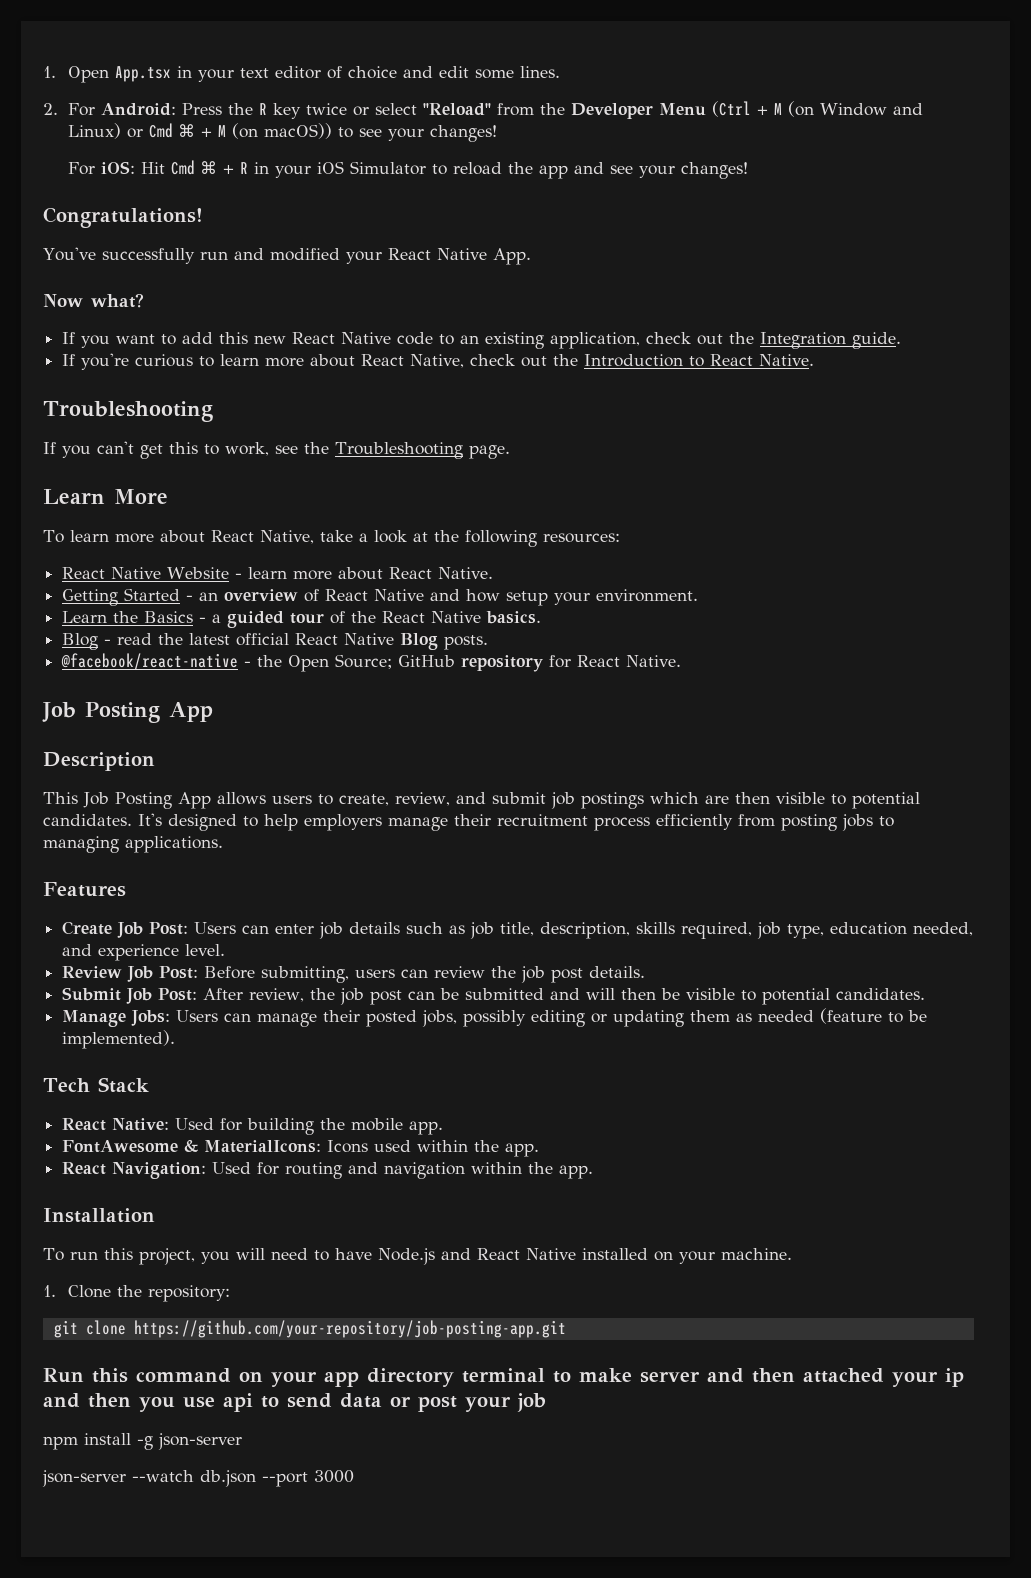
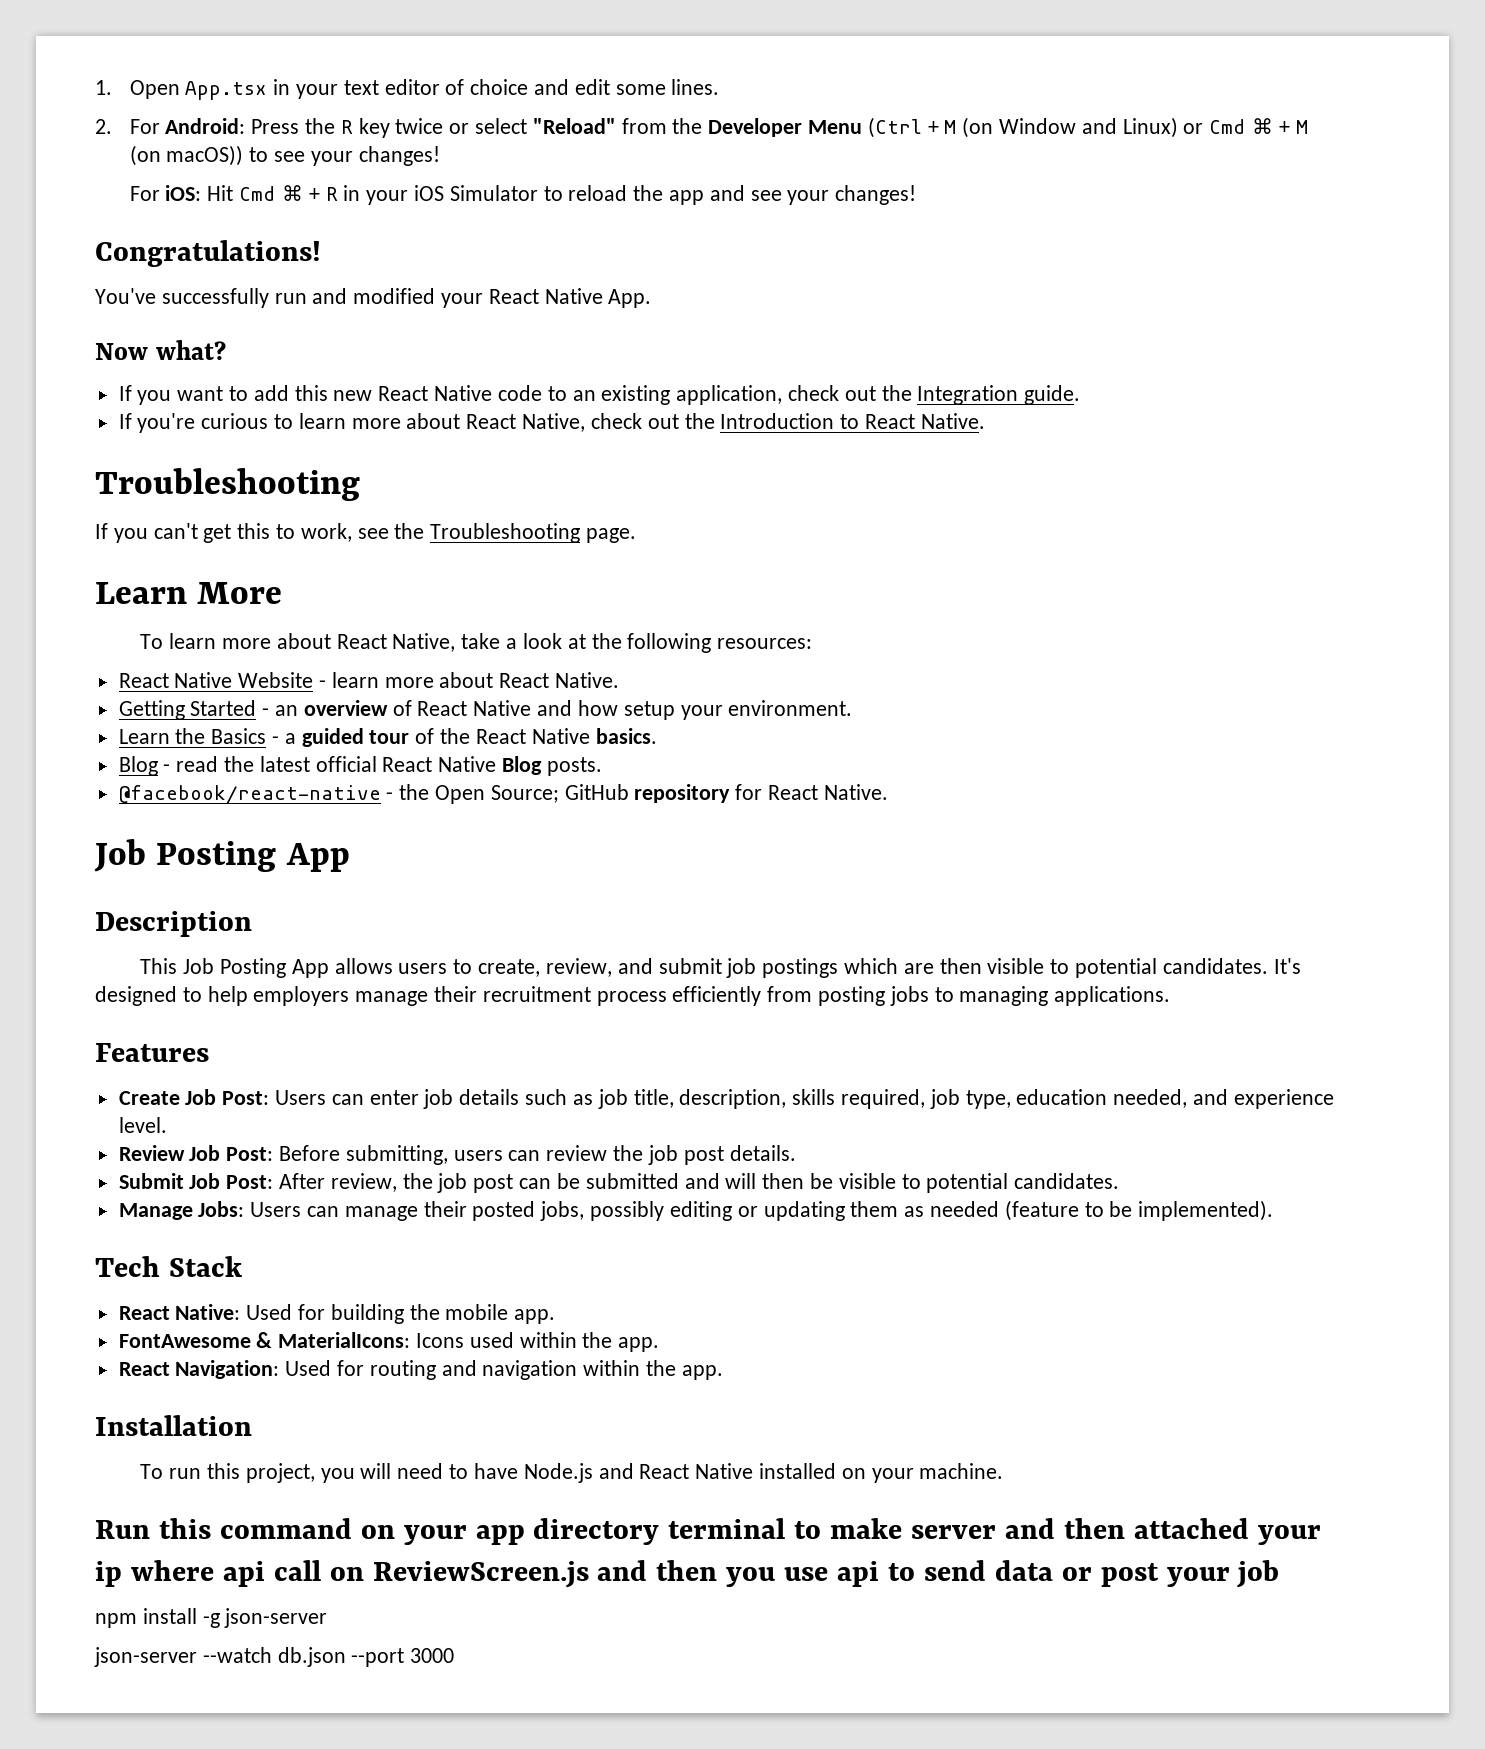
[43,1285,231,1302] [53,1320,566,1338] // 1. Clone the repository: // git clone https://github.com/your-repository/job-posting-app.git -> (1004, 1471) none
(964, 1377) none -> [130,1560,589,1588] where api call on ReviewScreen.js

